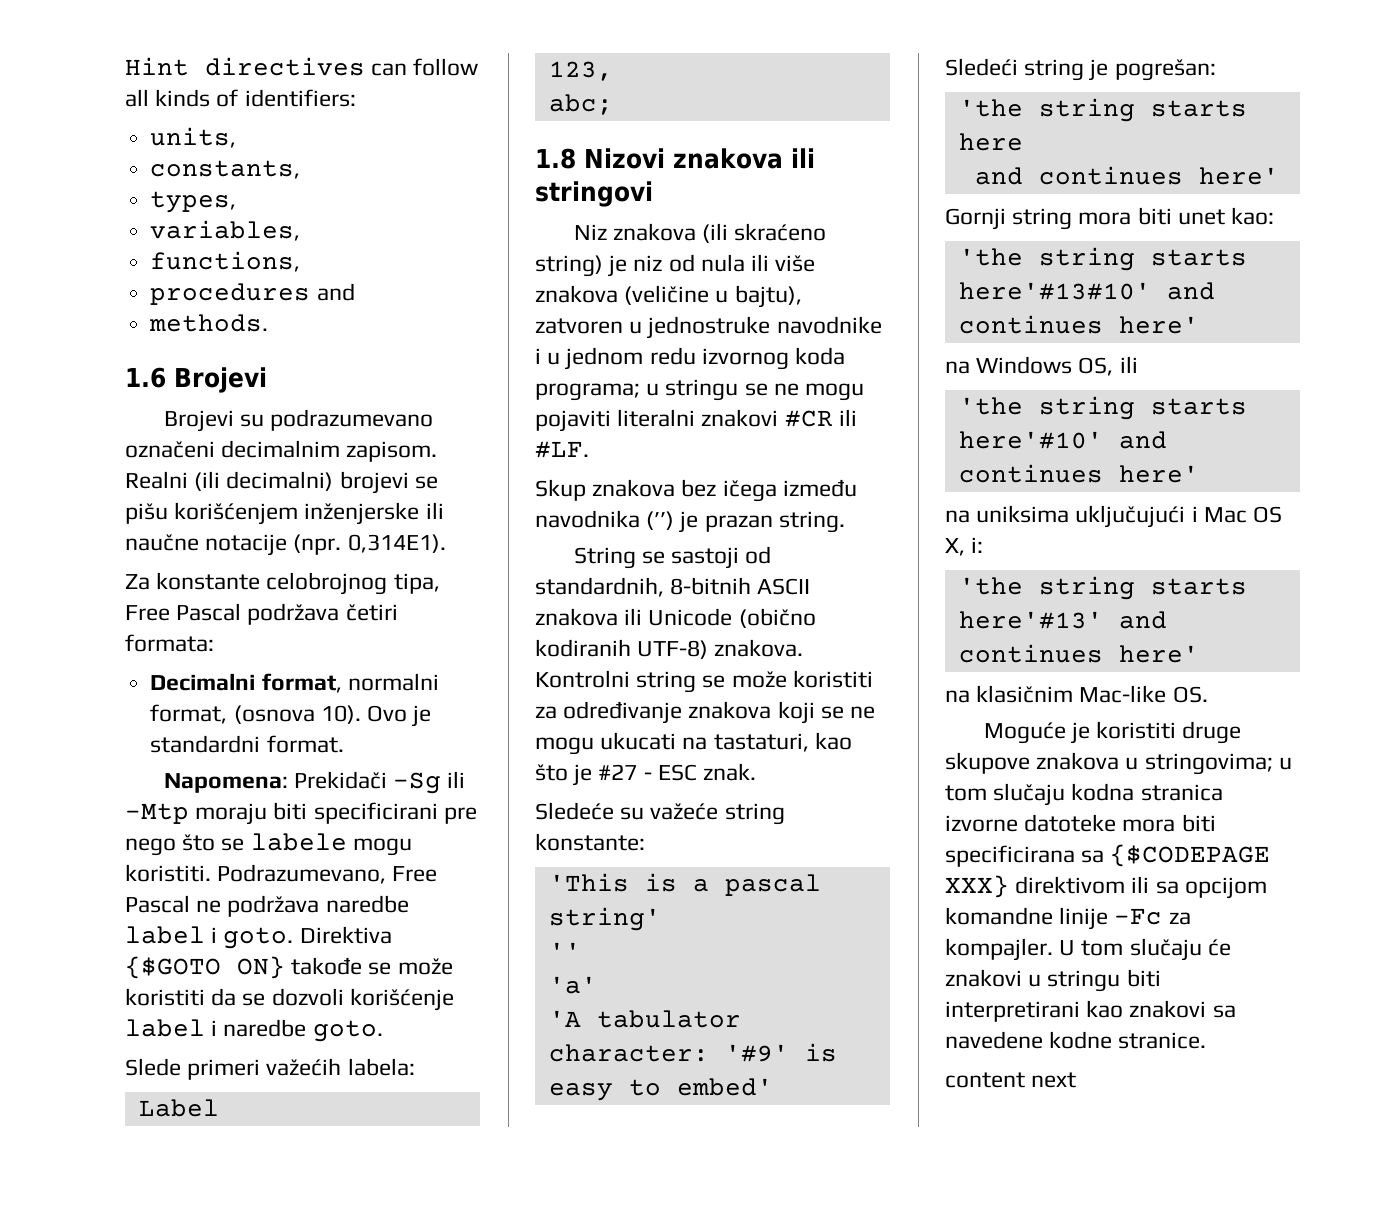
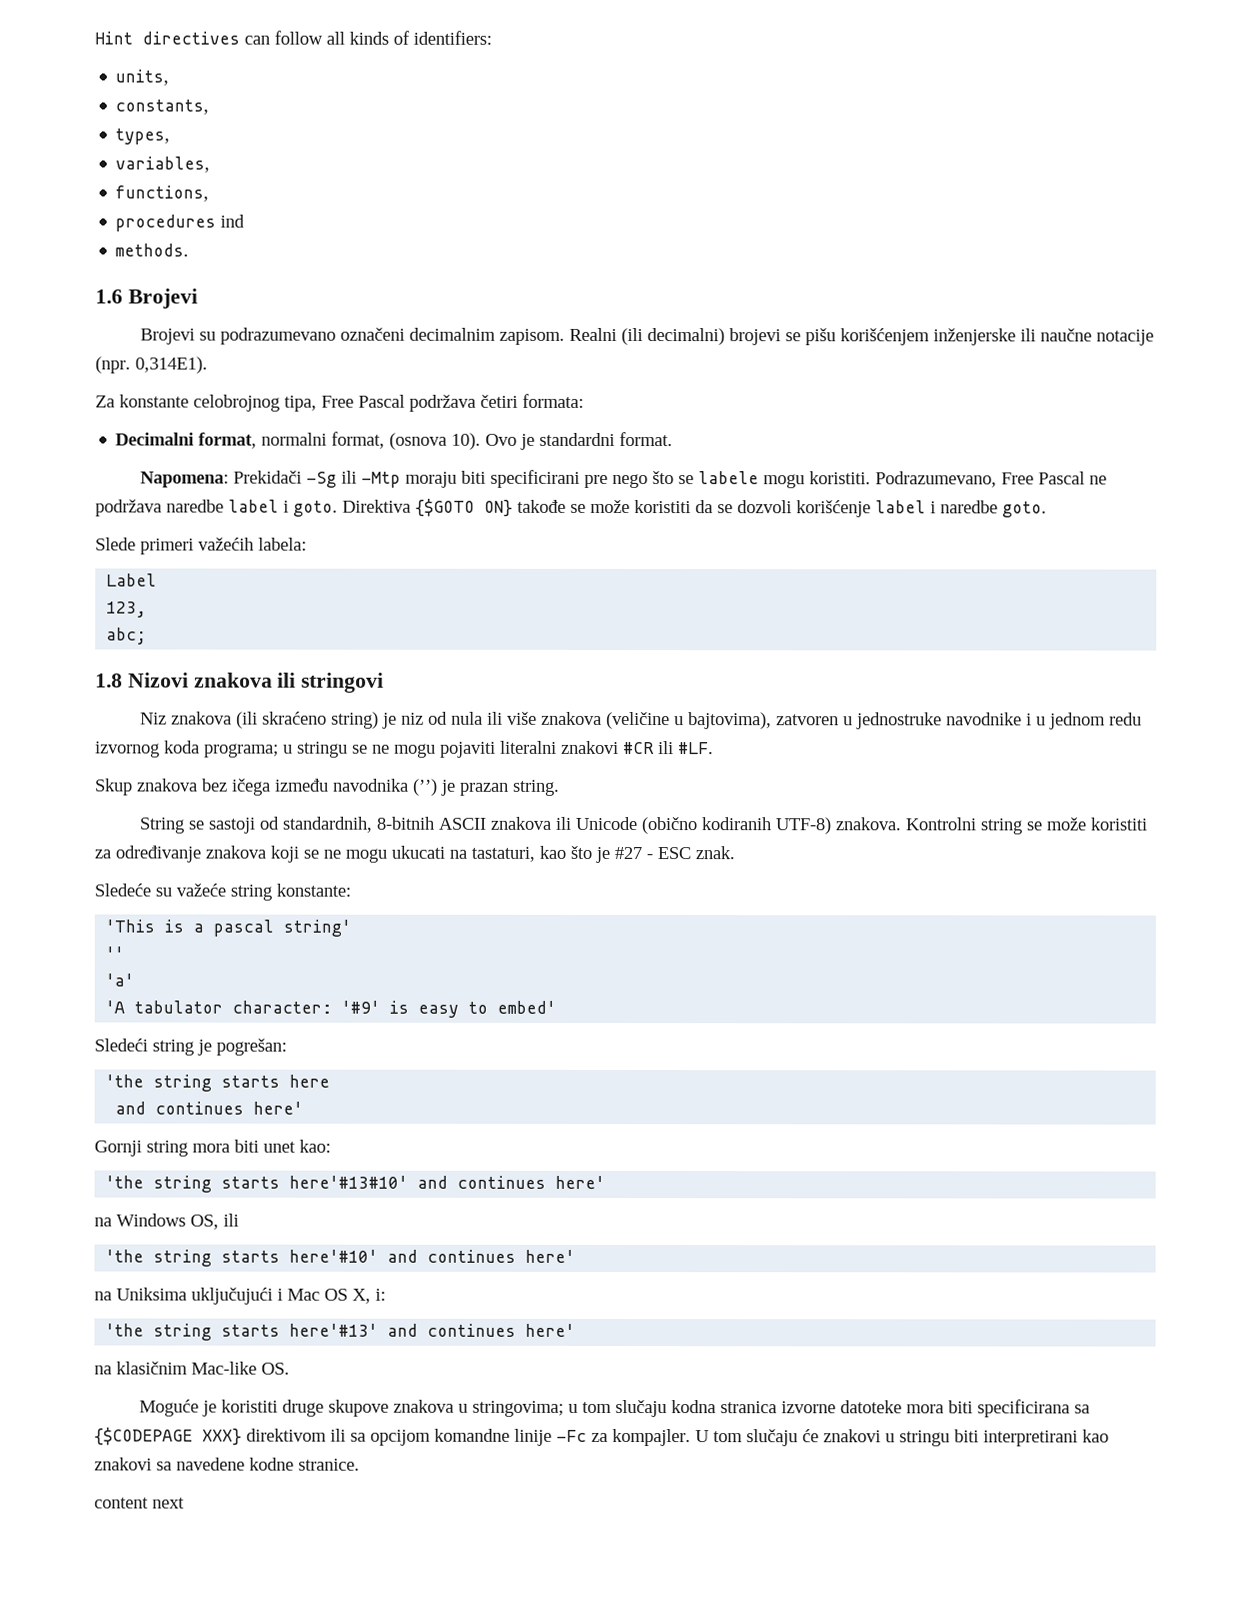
[316,283,355,301] and -> [220,214,246,228] ind
[734,285,802,308] bajtu), -> [688,712,773,730] bajtovima),
[976,505,1070,523] uniksima -> [116,1287,187,1301] Uniksima

